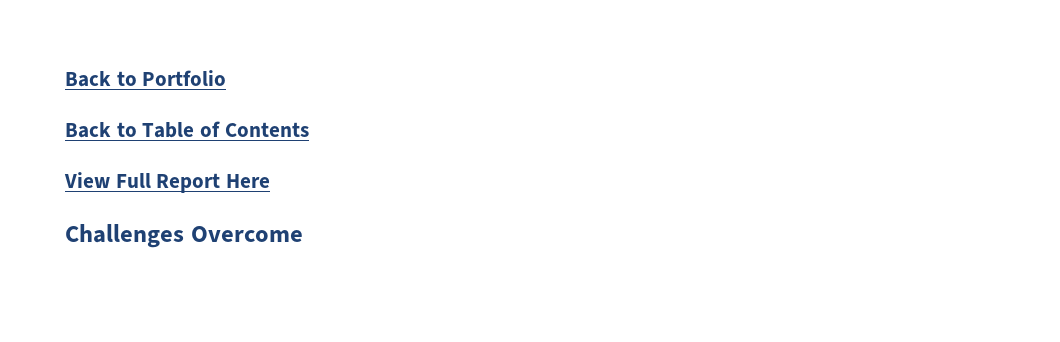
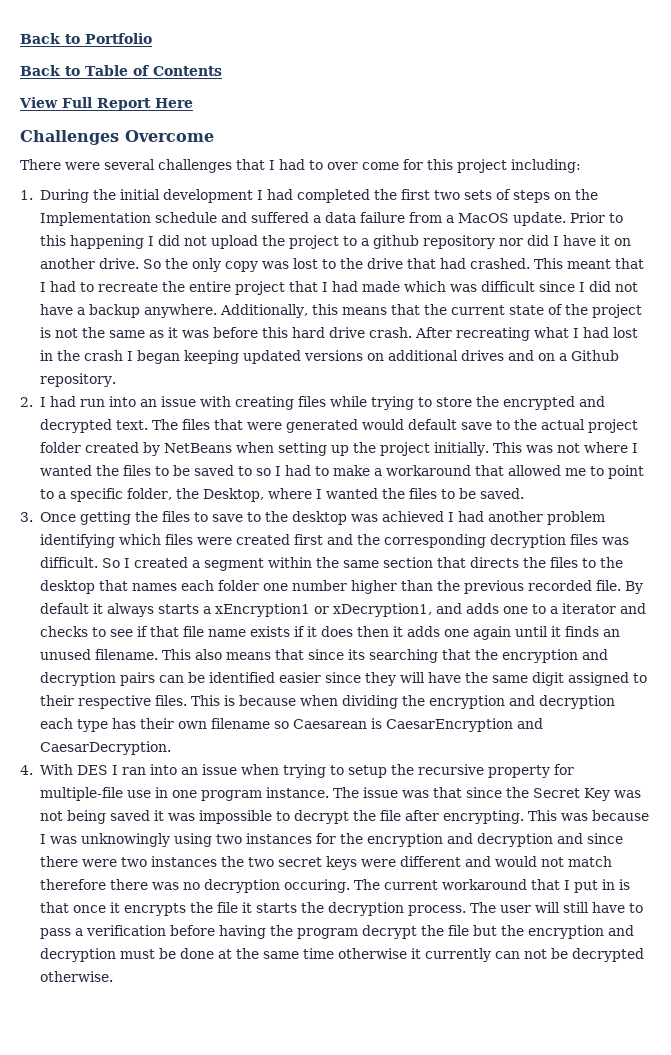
(303, 234) none -> [20,159,581,173] [20,189,598,203] [39,212,623,226] [39,235,631,249] [39,258,644,272] [39,281,638,295] [39,304,642,318] [39,327,638,341] [39,350,619,364] [39,373,116,387] [20,396,605,410] [39,419,638,433] [39,442,638,456] [39,465,644,479] [39,488,524,502] [20,511,605,525] [39,534,629,548] [39,557,623,571] [39,580,643,594] [39,603,646,617] [39,626,620,640] [39,649,608,663] [39,672,647,686] [39,695,615,709] [39,718,543,732] [39,741,171,755] [20,764,574,778] [39,787,641,801] [39,810,649,824] [39,833,623,847] [39,856,612,870] [39,879,630,893] [39,902,643,916] [39,925,634,939] [39,948,644,962] [39,971,113,982] // There were several challenges that I had to over come for this project including: // 1. During the initial development I had completed the first two sets of steps on the Implementation schedule and suffered a data failure from a MacOS update. Prior to this happening I did not upload the project to a github repository nor did I have it on another drive. So the only copy was lost to the drive that had crashed. This meant that I had to recreate the entire project that I had made which was difficult since I did not have a backup anywhere. Additionally, this means that the current state of the project is not the same as it was before this hard drive crash. After recreating what I had lost in the crash I began keeping updated versions on additional drives and on a Github repository. // 2. I had run into an issue with creating files while trying to store the encrypted and decrypted text. The files that were generated would default save to the actual project folder created by NetBeans when setting up the project initially. This was not where I wanted the files to be saved to so I had to make a workaround that allowed me to point to a specific folder, the Desktop, where I wanted the files to be saved. // 3. Once getting the files to save to the desktop was achieved I had another problem identifying which files were created first and the corresponding decryption files was difficult. So I created a segment within the same section that directs the files to the desktop that names each folder one number higher than the previous recorded file. By default it always starts a xEncryption1 or xDecryption1, and adds one to a iterator and checks to see if that file name exists if it does then it adds one again until it finds an unused filename. This also means that since its searching that the encryption and decryption pairs can be identified easier since they will have the same digit assigned to their respective files. This is because when dividing the encryption and decryption each type has their own filename so Caesarean is CaesarEncryption and CaesarDecryption. // 4. With DES I ran into an issue when trying to setup the recursive property for multiple-file use in one program instance. The issue was that since the Secret Key was not being saved it was impossible to decrypt the file after encrypting. This was because I was unknowingly using two instances for the encryption and decryption and since there were two instances the two secret keys were different and would not match therefore there was no decryption occuring. The current workaround that I put in is that once it encrypts the file it starts the decryption process. The user will still have to pass a verification before having the program decrypt the file but the encryption and decryption must be done at the same time otherwise it currently can not be decrypted otherwise.

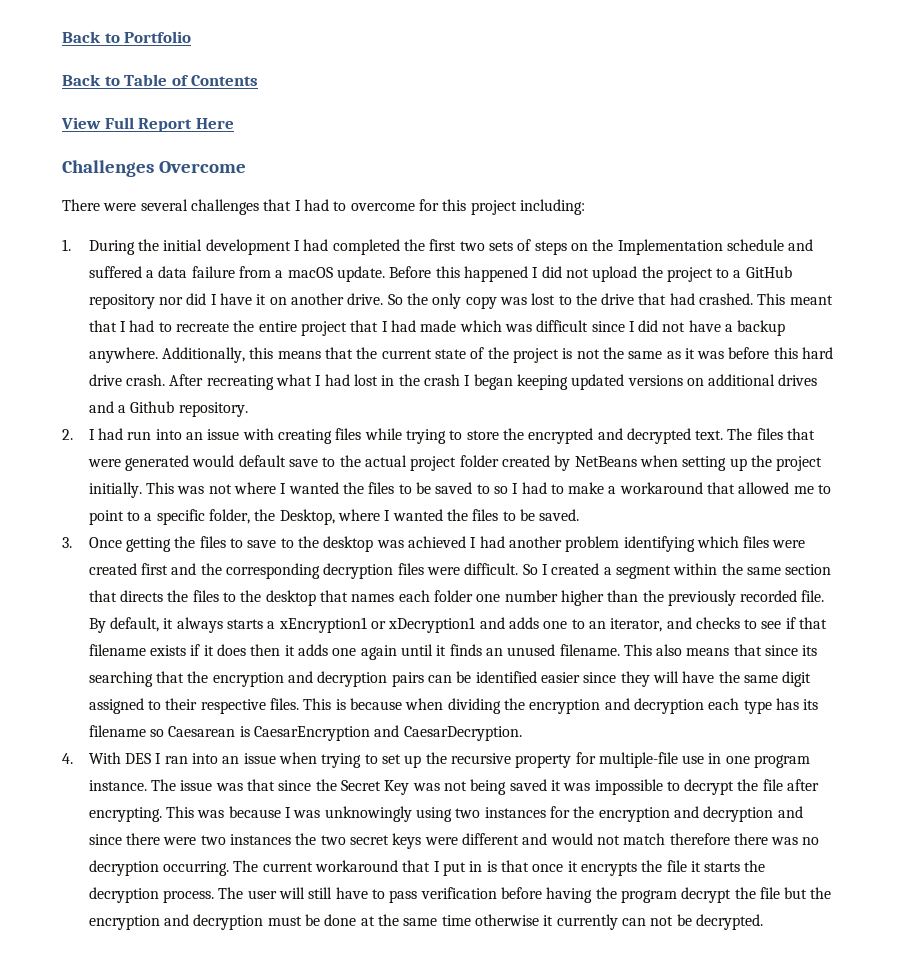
[327,162,399,170] over come -> [350,203,415,211] overcome
[457,212,623,226] [39,235,144,249] MacOS update. Prior to this happening -> [287,266,528,282] macOS update. Before this happened
[372,235,419,249] github -> [745,266,792,278] GitHub
[537,353,555,361] on -> (114, 407) none
[601,537,629,545] was -> [426,567,460,575] were
[463,580,524,594] previous -> [667,590,736,606] previously
[39,603,89,614] default -> [110,617,160,632] default,
[332,603,432,617] xDecryption1, -> [388,617,476,633] xDecryption1
[549,603,616,614] a iterator -> [588,618,663,632] an iterator,
[182,626,246,637] file name -> [88,644,146,656] filename
[139,718,207,729] their own -> [803,699,819,710] its
[347,765,387,778] setup -> [381,754,422,768] set up
[283,879,350,893] occuring. -> [163,861,230,876] occurring.
[74,928,83,936] a -> (418, 896) none
[571,948,644,962] [39,971,113,982] decrypted otherwise. -> [695,914,763,930] decrypted.

